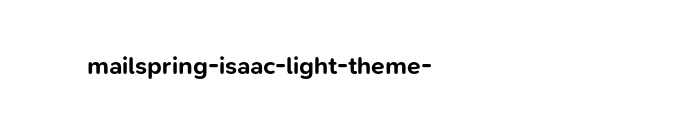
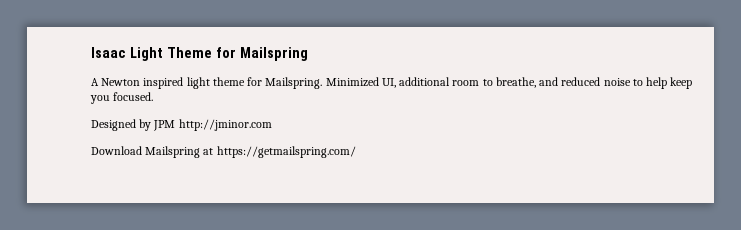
[87,56,432,79] mailspring-isaac-light-theme- -> [91,47,308,61] [91,77,693,89] [90,92,154,104] [91,119,272,131] [91,146,356,158] Isaac Light Theme for Mailspring // A Newton inspired light theme for Mailspring. Minimized UI, additional room to breathe, and reduced noise to help keep you focused. // Designed by JPM http://jminor.com // Download Mailspring at https://getmailspring.com/

